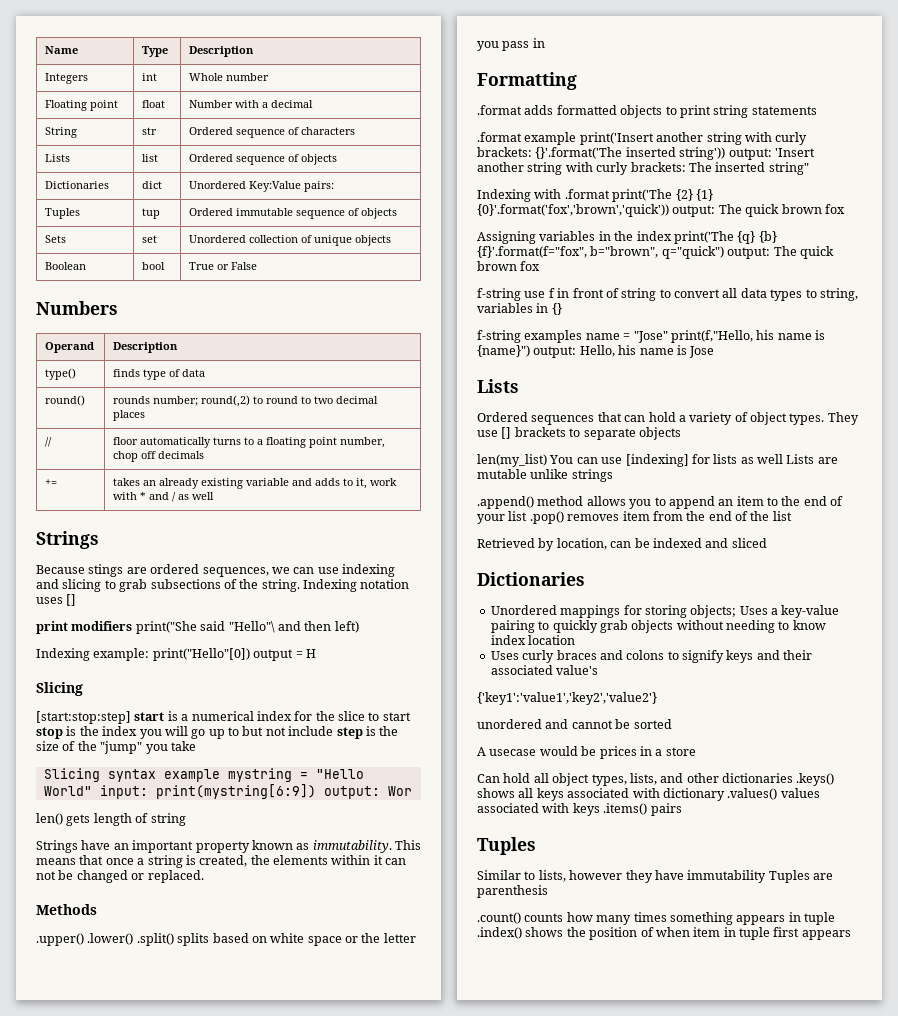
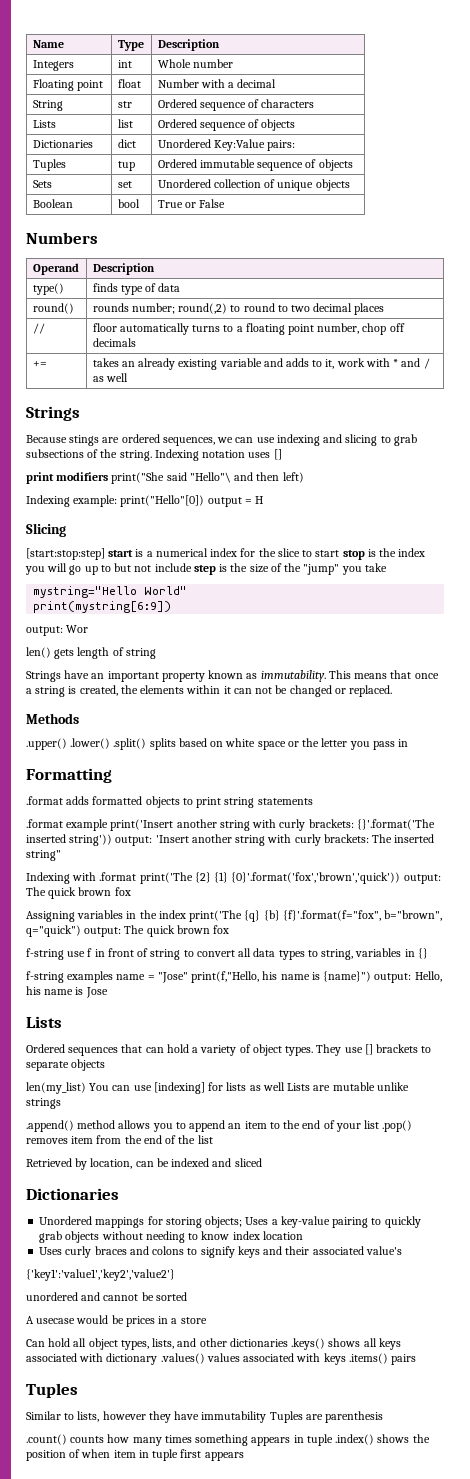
[43,768,364,782] Slicing syntax example mystring = "Hello -> [33,586,138,598] mystring="Hello
[99,785,148,799] input: -> (188, 590) //
(316, 791) none -> (172, 607) //

